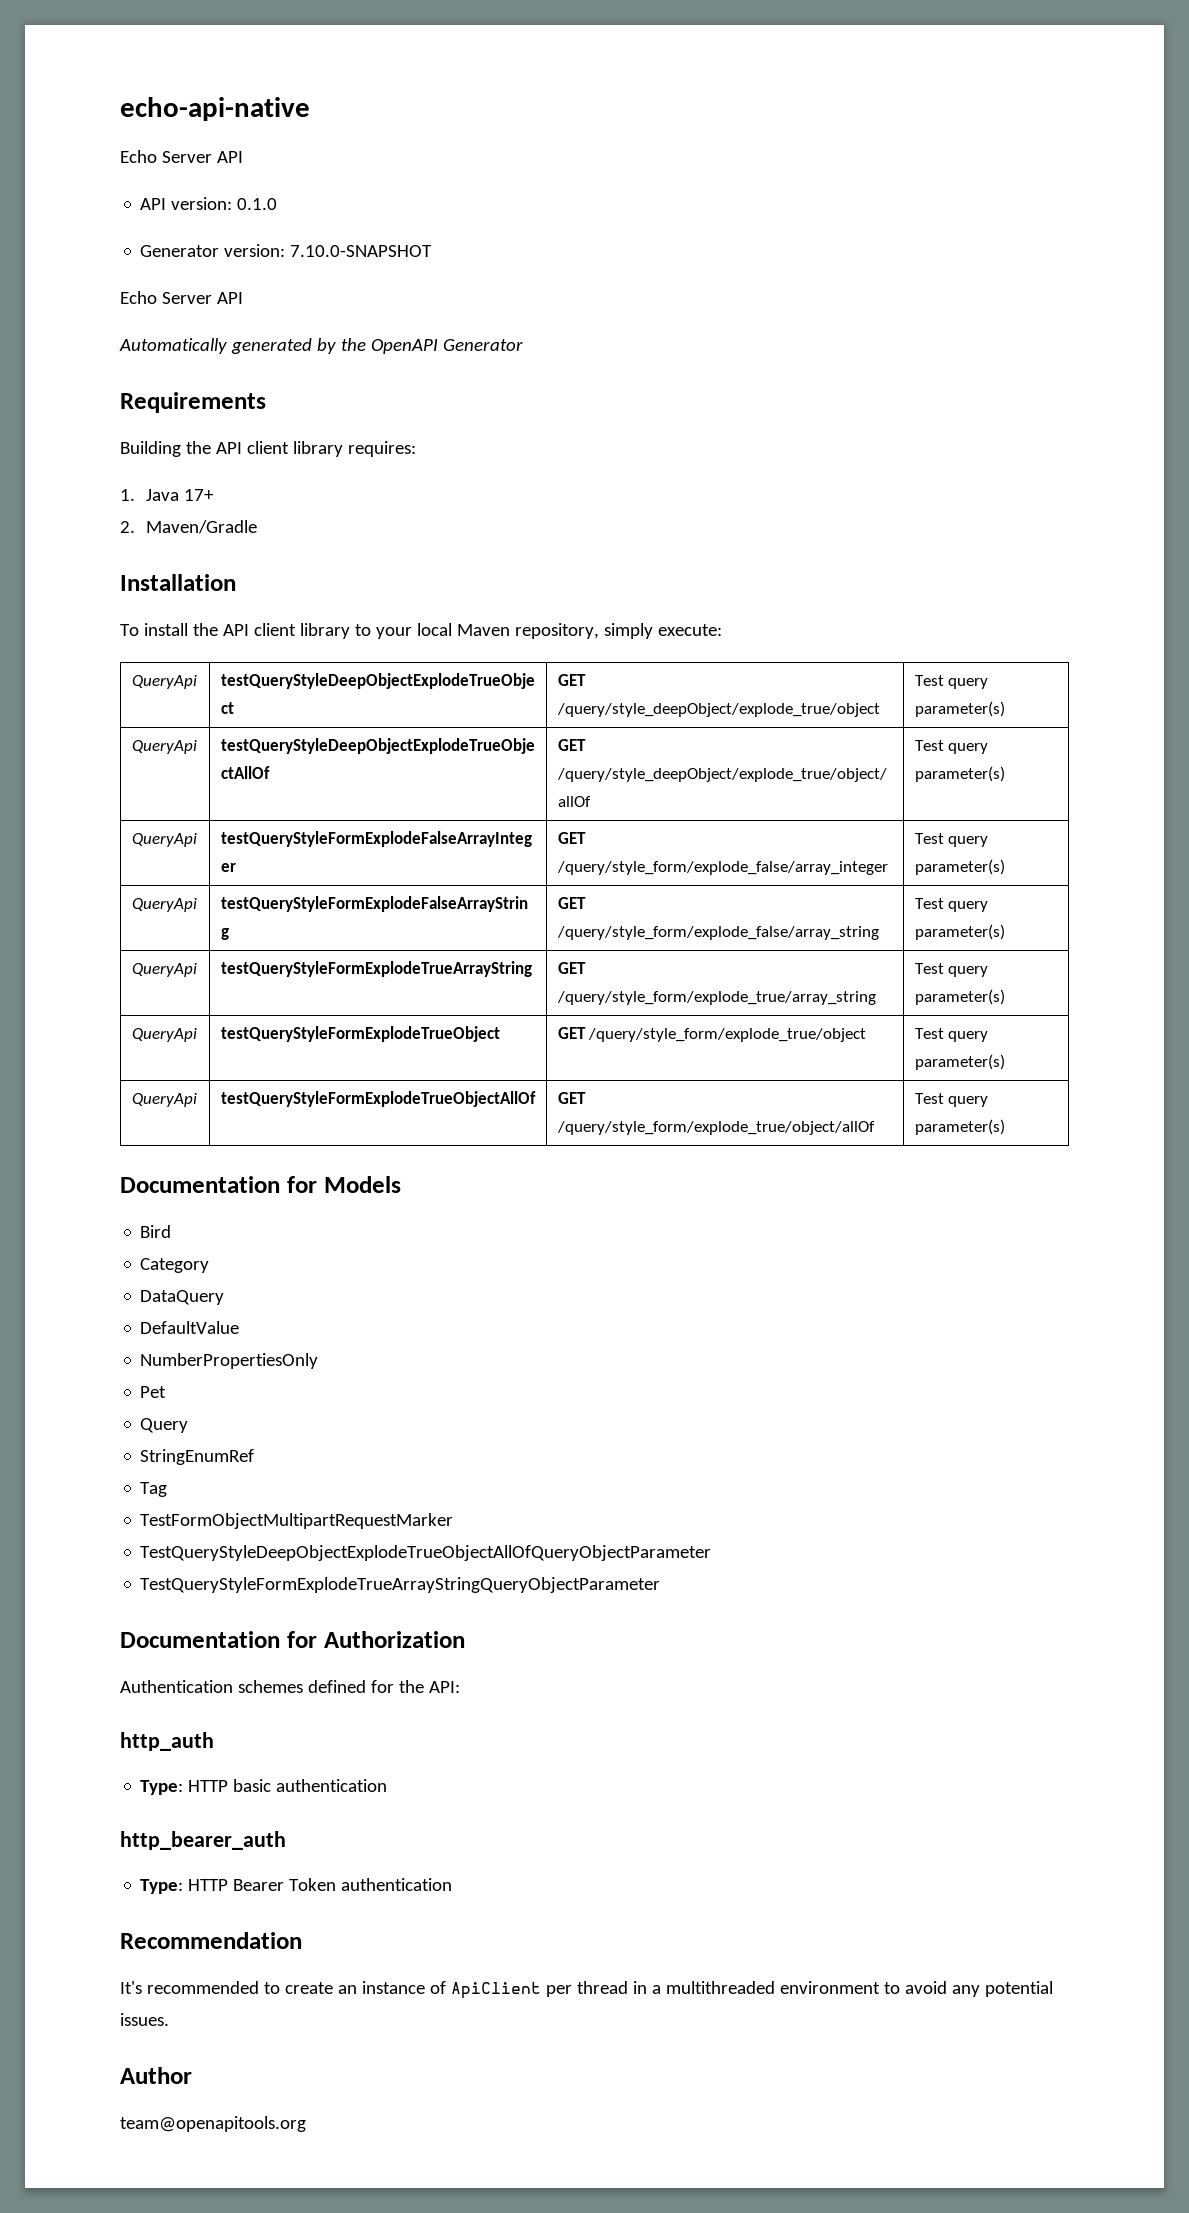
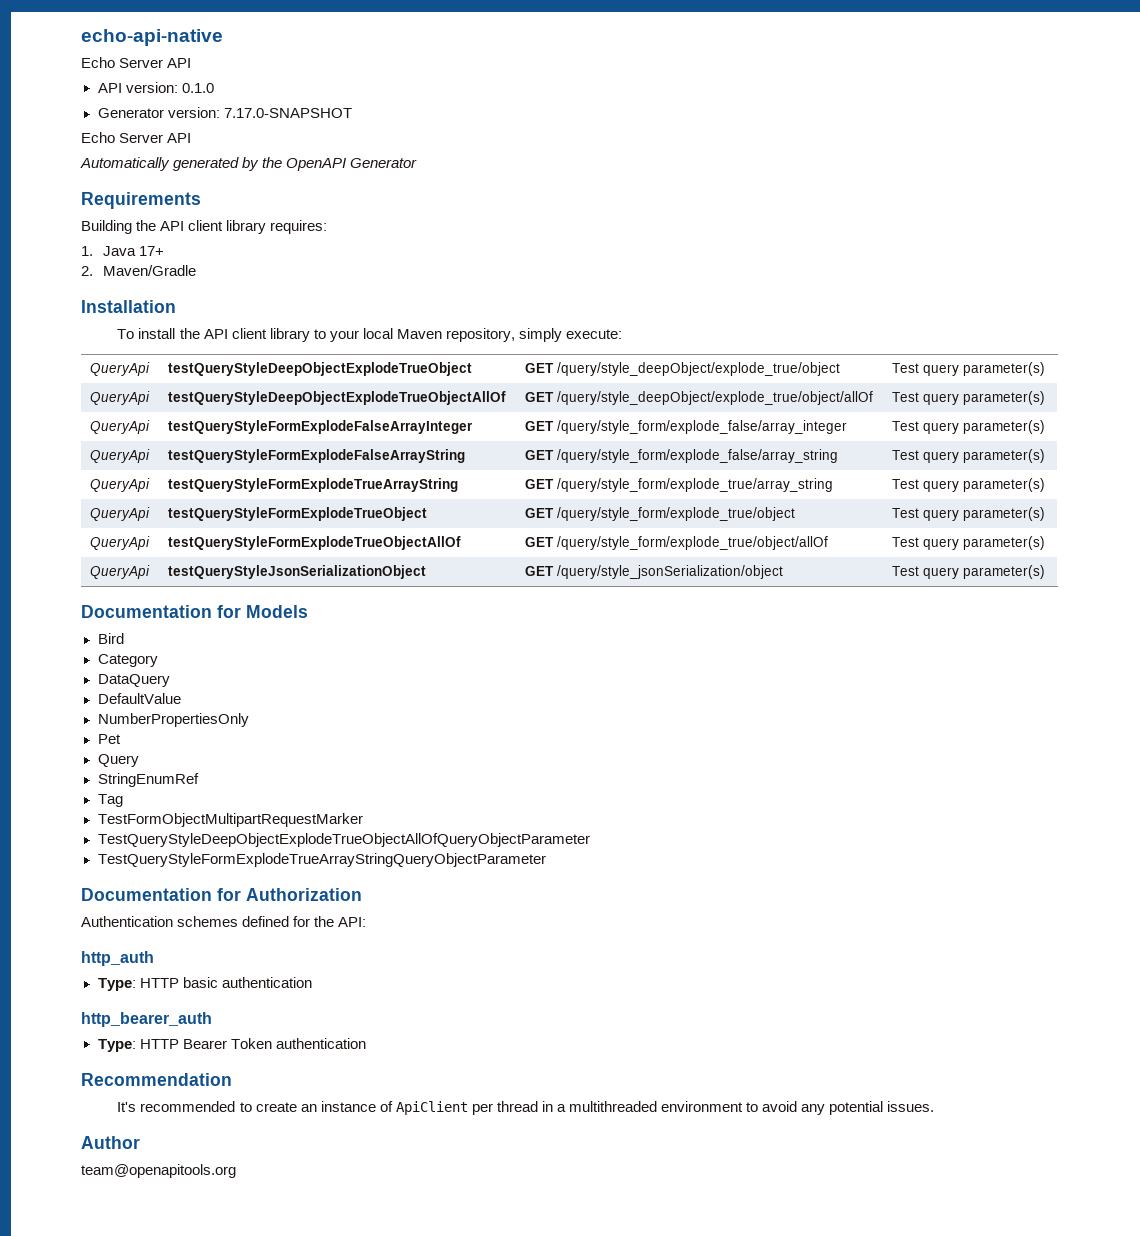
[290,245,433,257] 7.10.0-SNAPSHOT -> [223,108,352,118] 7.17.0-SNAPSHOT
(1005, 1127) none -> [90,565,151,579] [168,565,427,579] [525,565,784,579] [892,565,1046,579] // QueryApi | testQueryStyleJsonSerializationObject | GET /query/style_jsonSerialization/object | Test query parameter(s)

